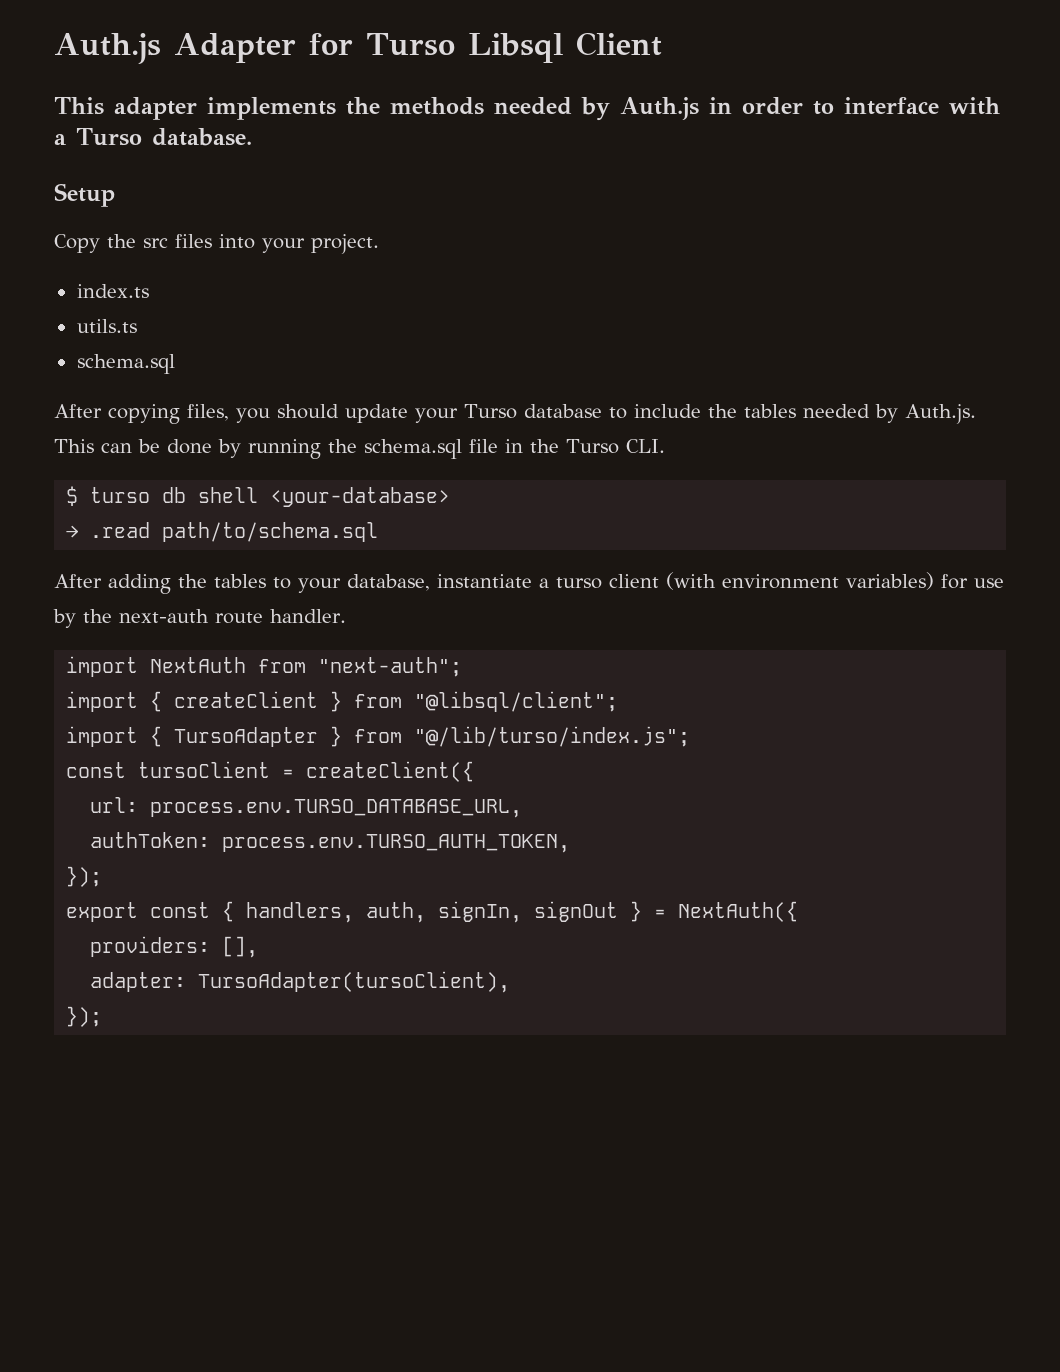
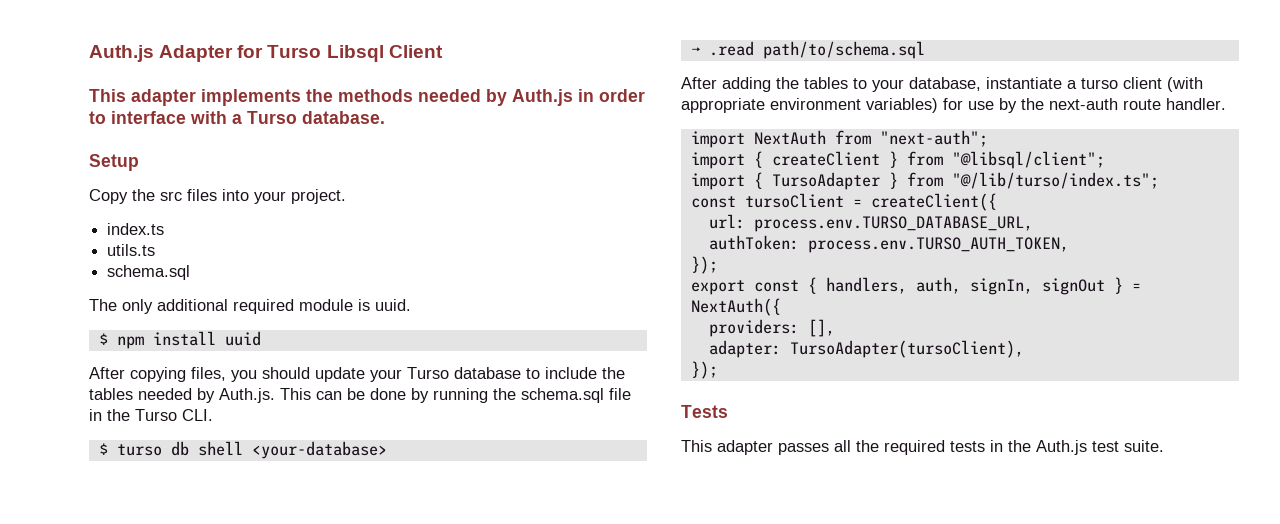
(175, 364) none -> [89,299,411,314] [98,331,261,349] // The only additional required module is uuid. // $ npm install uuid
(716, 581) none -> [681,98,765,113] appropriate
[414,726,691,747] "@/lib/turso/index.js"; -> [951,172,1159,189] "@/lib/turso/index.ts";
(103, 1016) none -> [681,405,728,418] [681,440,1164,455] // Tests // This adapter passes all the required tests in the Auth.js test suite.

